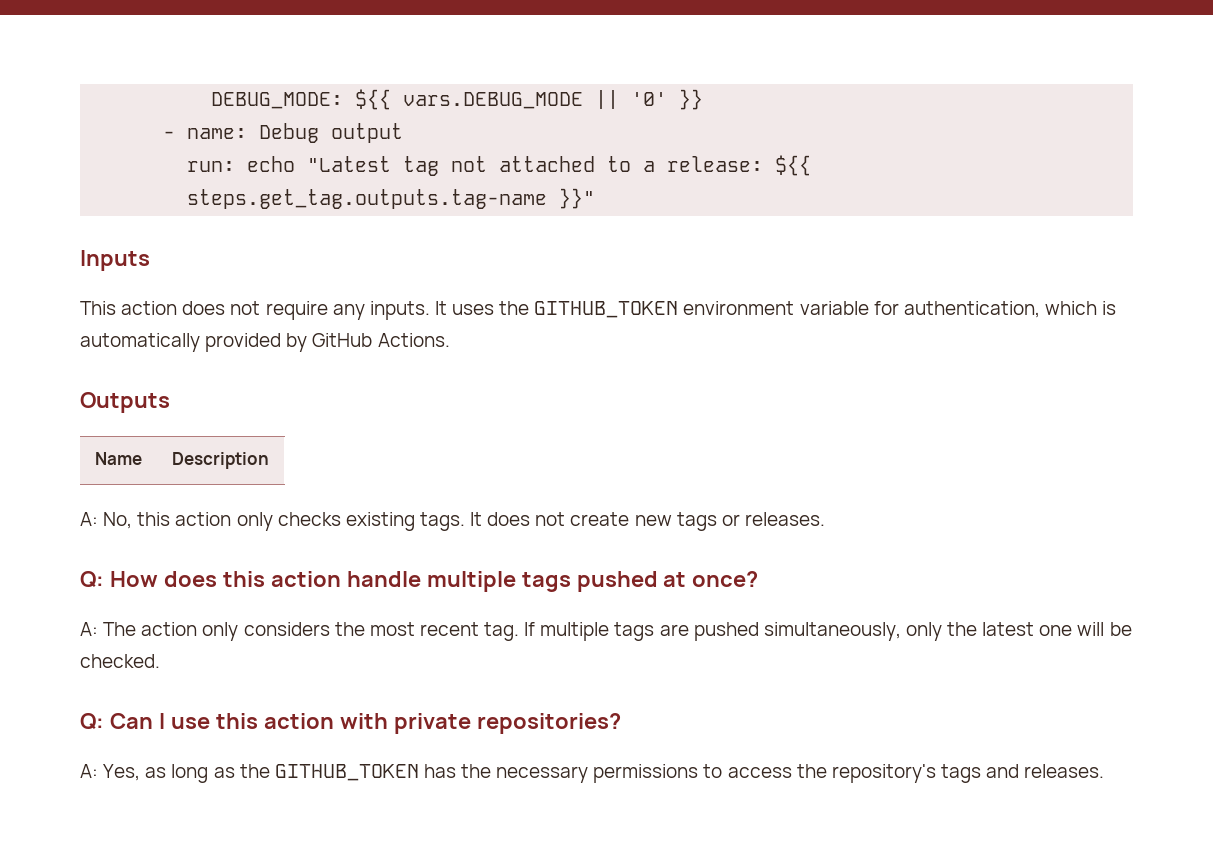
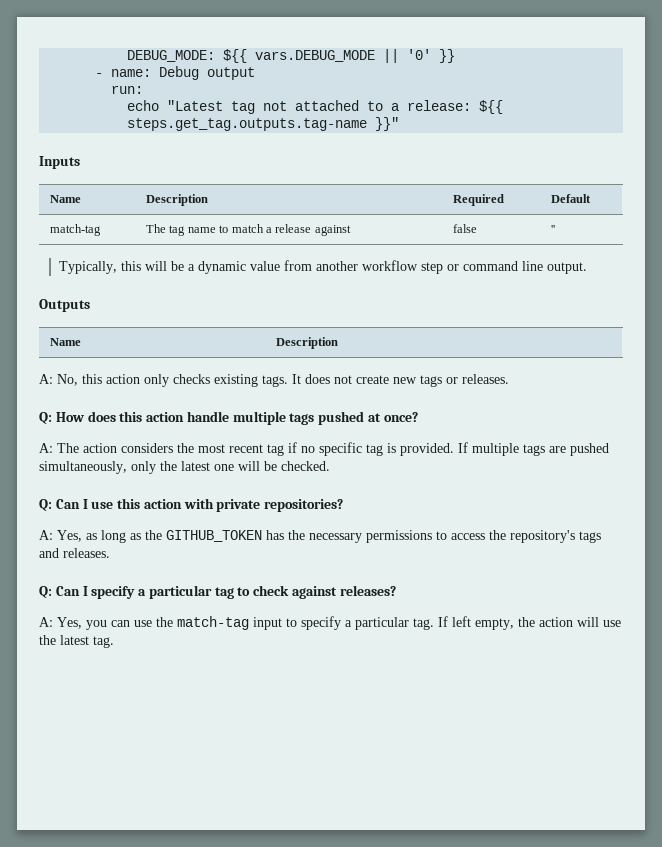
(236, 166) none -> (144, 89) //
[80,301,1117,320] [80,333,450,352] // This action does not require any inputs. It uses the GITHUB_TOKEN environment variable for authentication, which is automatically provided by GitHub Actions. -> [50,195,82,203] [146,194,209,206] [453,194,505,206] [551,194,592,203] [50,224,102,236] [146,224,351,236] [453,224,478,233] [551,225,556,233] [58,260,587,274] // Name | Description | Required | Default // match-tag | The tag name to match a release against | false | '' // Typically, this will be a dynamic value from another workflow step or command line output.
[202,622,239,641] only -> (117, 448) none
[484,622,520,641] tag. -> [267,442,454,456] tag if no specific tag is provided.
(1105, 771) none -> [39,585,396,599] [39,616,621,630] [39,635,114,648] // Q: Can I specify a particular tag to check against releases? // A: Yes, you can use the match-tag input to specify a particular tag. If left empty, the action will use the latest tag.

